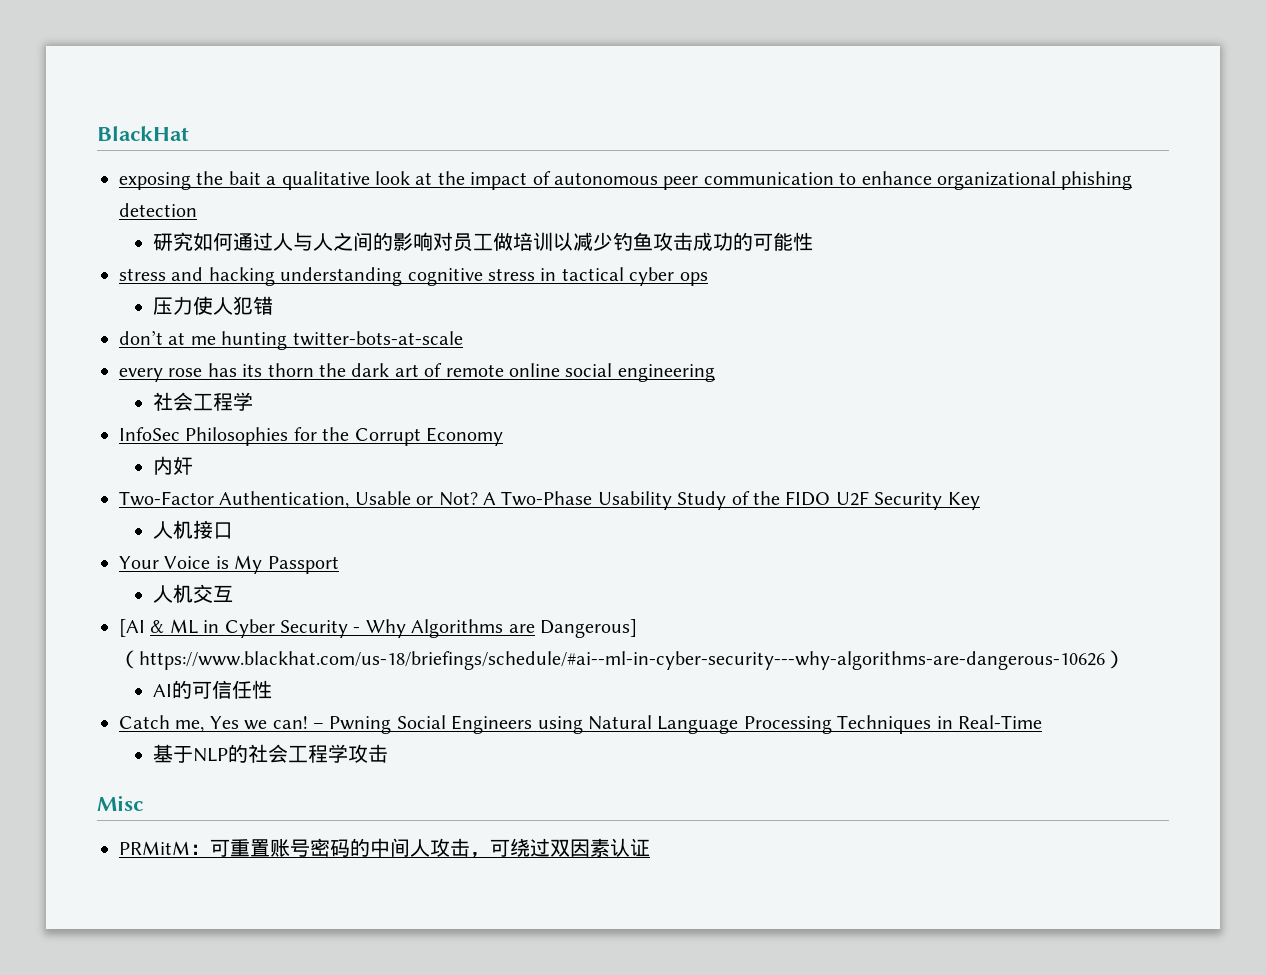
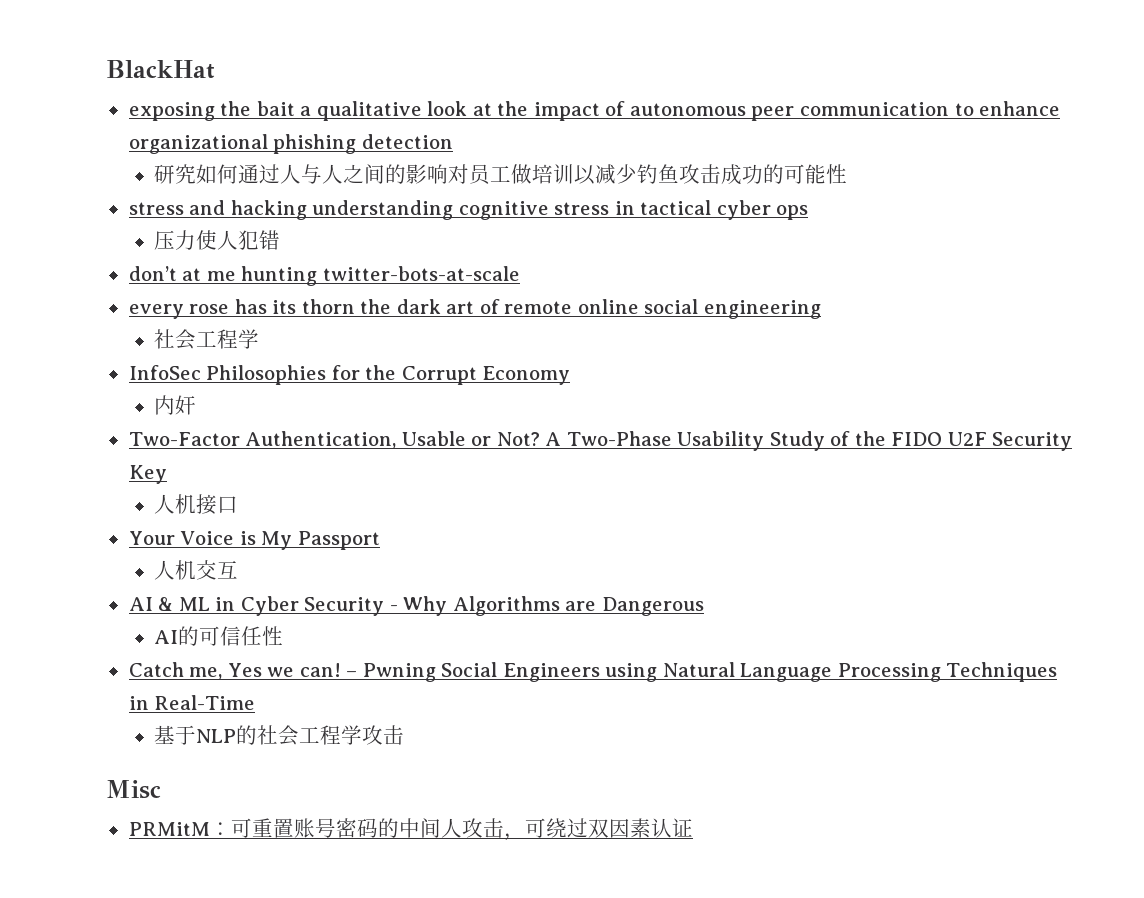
[119,619,145,637] [AI -> [128,597,153,611] AI
[540,619,637,638] [119,650,1125,670] Dangerous]（https://www.blackhat.com/us-18/briefings/schedule/#ai--ml-in-cyber-security---why-algorithms-are-dangerous-10626） -> [601,597,704,616] Dangerous

